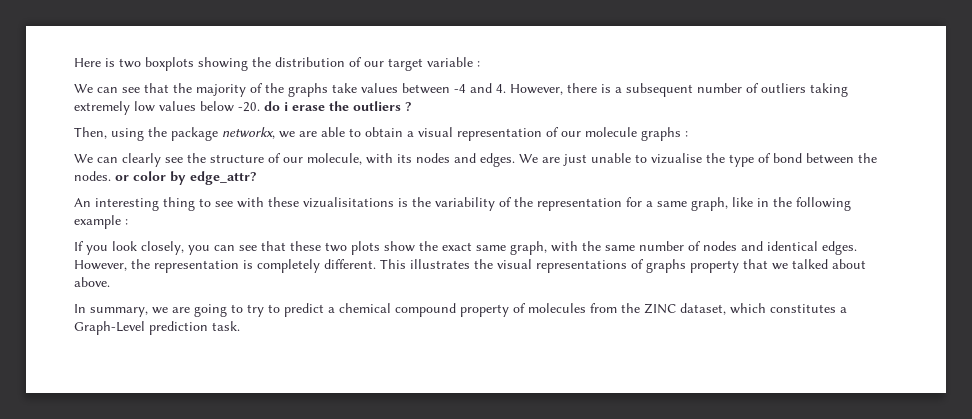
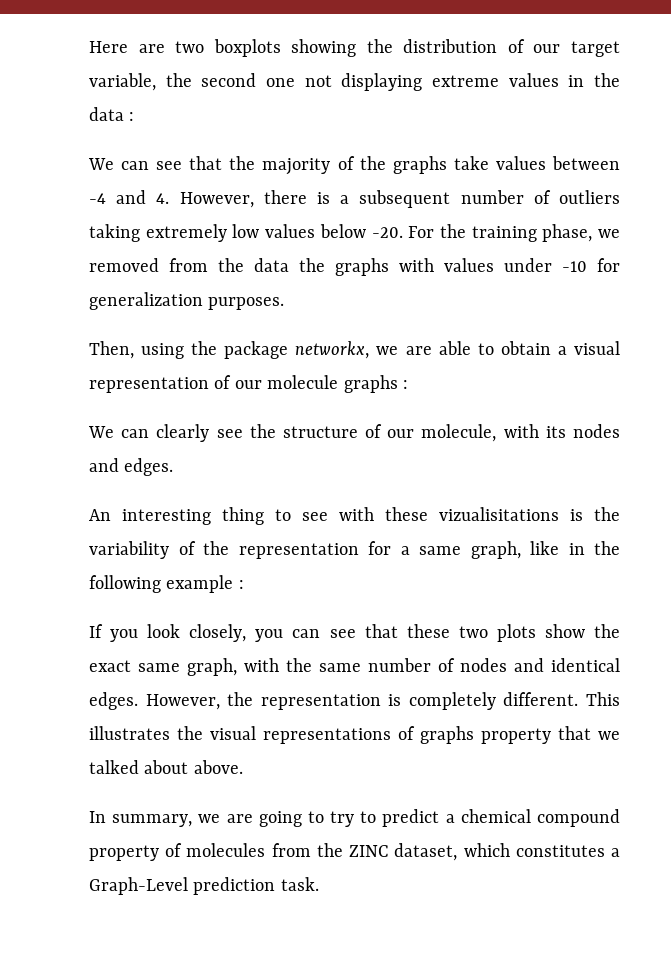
[105,58,115,67] is -> [138,44,165,53] are
[427,57,473,67] variable -> [89,73,620,91] [89,107,124,121] variable, the second one not displaying extreme values in the data
[264,101,412,111] do i erase the outliers ? -> [408,224,620,242] [89,258,620,276] [89,292,285,310] For the training phase, we removed from the data the graphs with values under -10 for generalization purposes.
[519,153,877,167] [74,171,257,185] We are just unable to vizualise the type of bond between the nodes. or color by edge_attr? -> (174, 467) none

